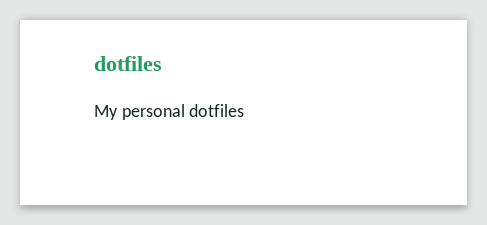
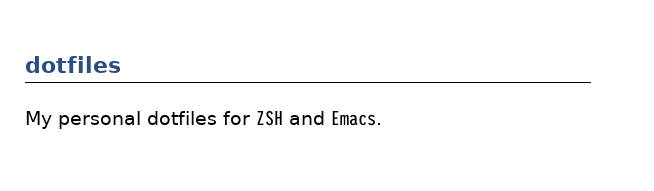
(245, 110) none -> [223,110,382,126] for ZSH and Emacs.

